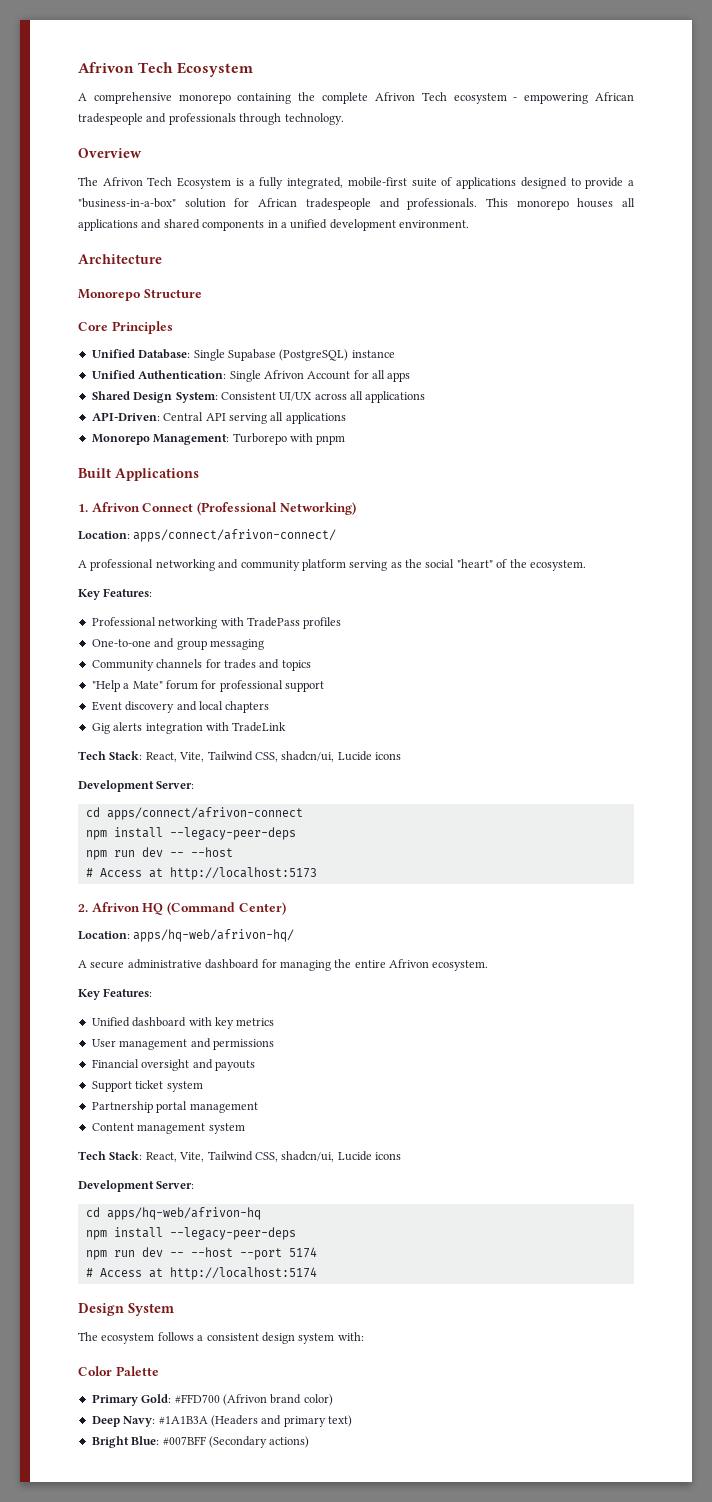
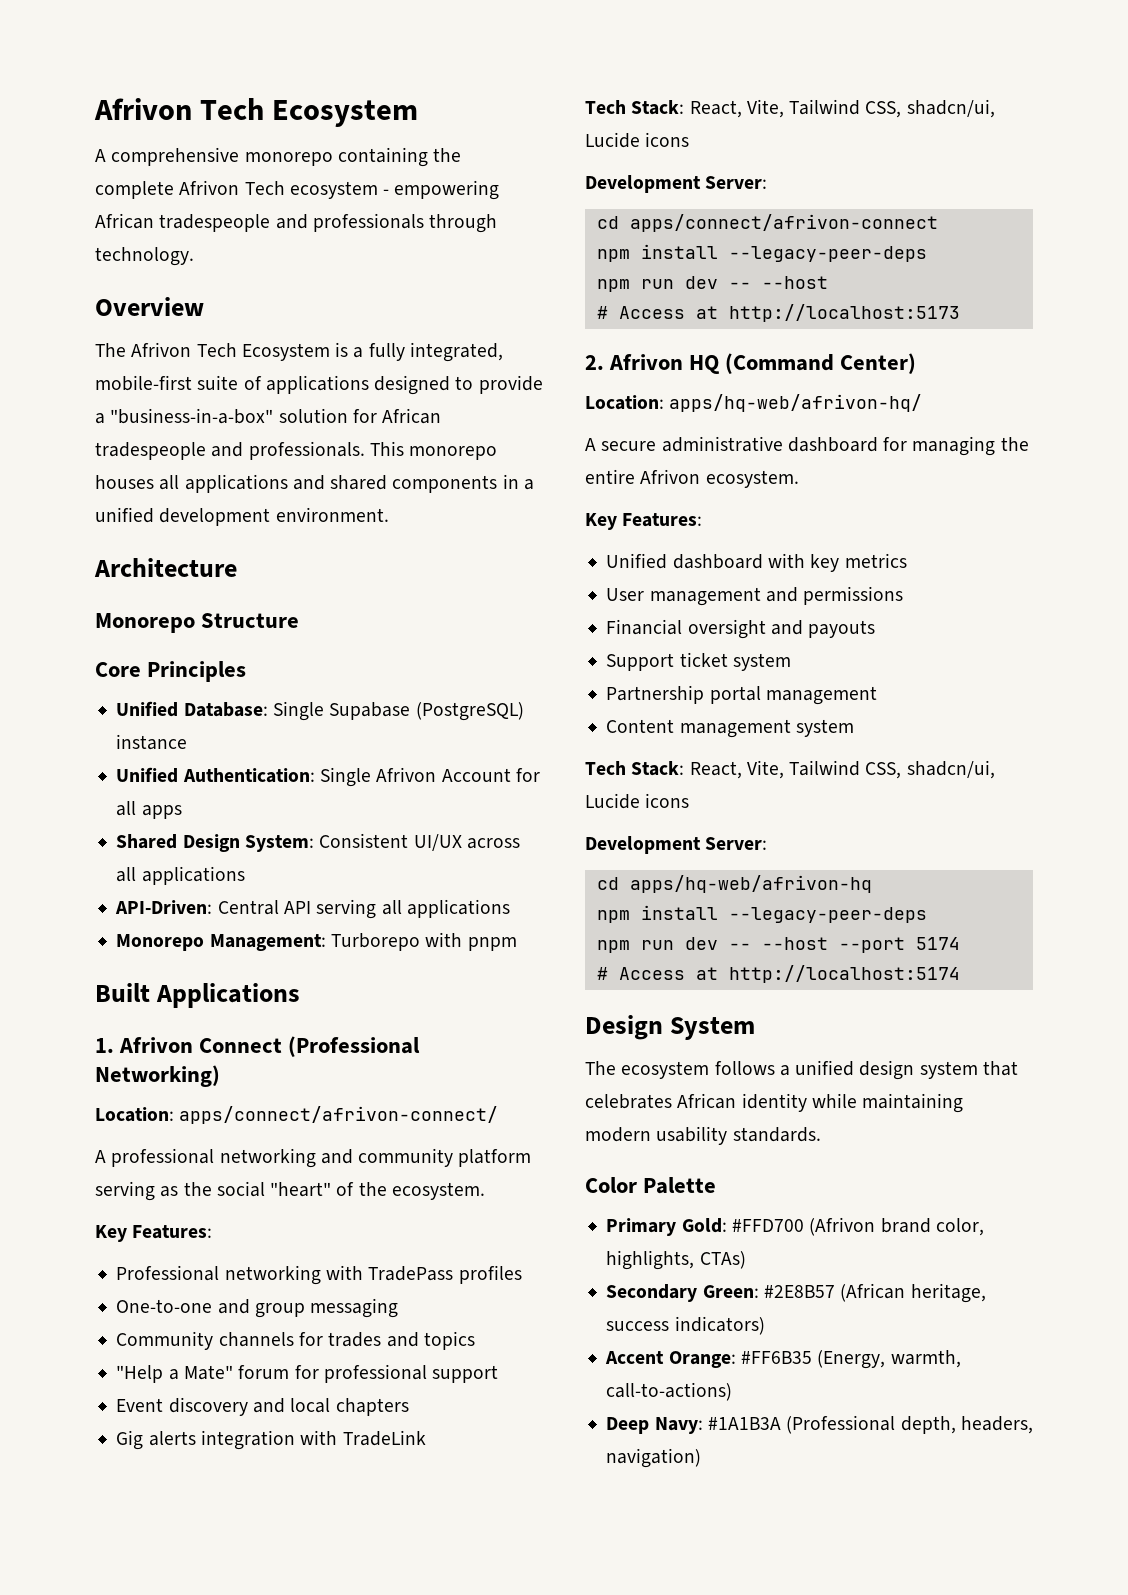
[206,1333,259,1341] consistent -> [795,1060,855,1076] unified
[337,1332,364,1341] with: -> [982,1061,1018,1076] [585,1093,964,1113] [585,1126,821,1145] that celebrates African identity while maintaining modern usability standards.
[303,1394,333,1406] [91,1415,352,1427] [91,1436,310,1448] color) // Deep Navy: #1A1B3A (Headers and primary text) // Bright Blue: #007BFF (Secondary actions) -> [935,1218,984,1236] [606,1250,746,1270] [606,1283,986,1303] [606,1316,765,1335] [605,1350,961,1369] [606,1382,733,1401] [606,1415,1033,1434] [606,1448,702,1468] color, highlights, CTAs) // Secondary Green: #2E8B57 (African heritage, success indicators) // Accent Orange: #FF6B35 (Energy, warmth, call-to-actions) // Deep Navy: #1A1B3A (Professional depth, headers, navigation)

